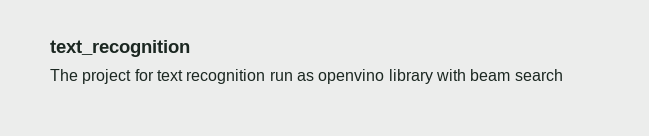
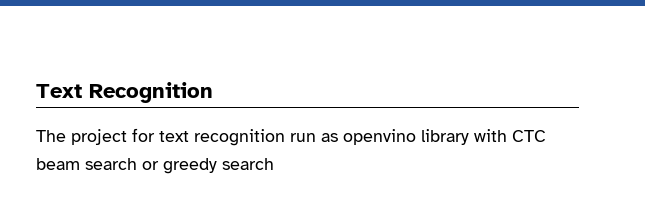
[50,40,190,57] text_recognition -> [36,82,213,103] Text Recognition
(466, 75) none -> [512,130,546,142] CTC
(563, 75) none -> [142,158,274,174] or greedy search

